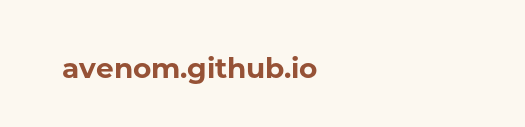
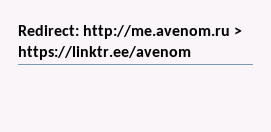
[62,56,317,84] avenom.github.io -> [18,25,243,39] [18,46,191,60] Redirect: http://me.avenom.ru > https://linktr.ee/avenom

